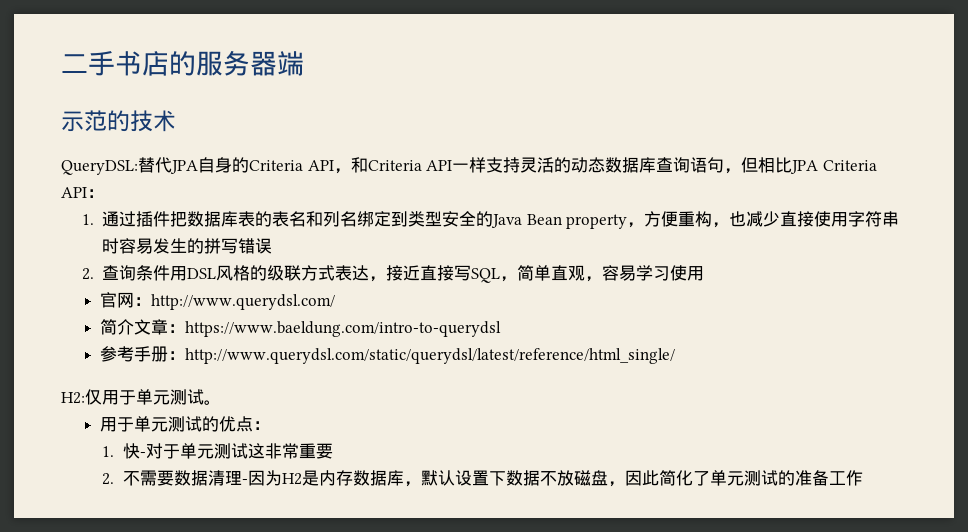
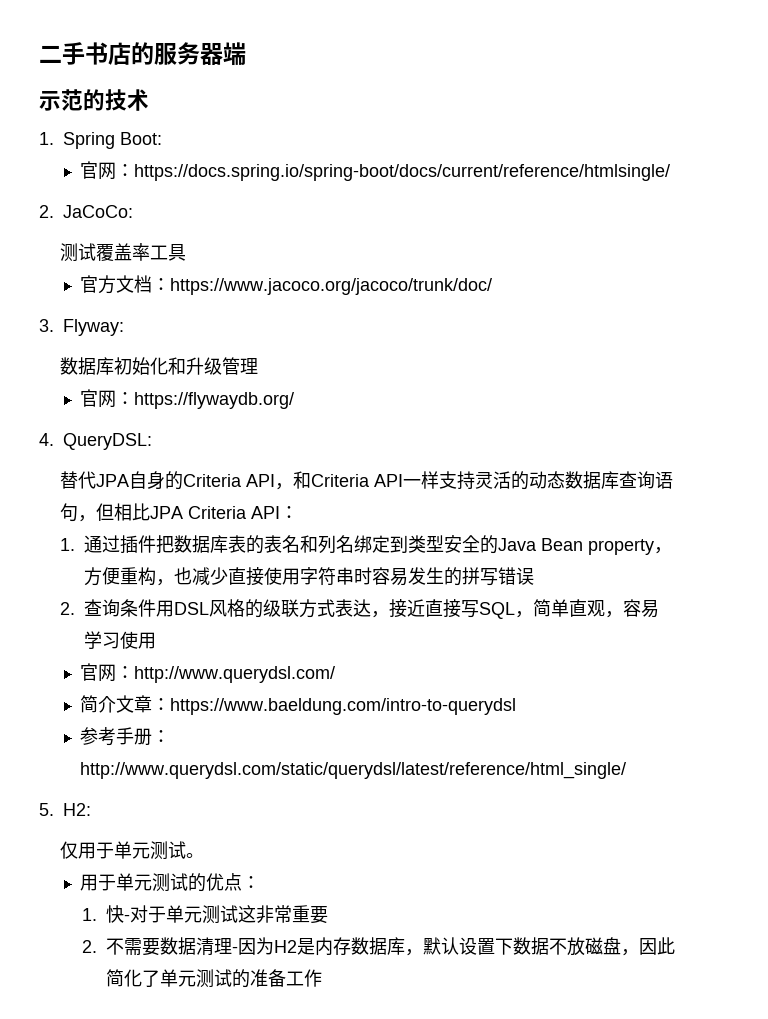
(176, 121) none -> [39,132,162,149] [80,161,671,181] [39,205,133,218] [60,243,187,262] [80,275,493,295] [39,319,124,336] [60,357,259,375] [80,389,295,409] [39,433,54,446] 1. Spring Boot: // 官网：https://docs.spring.io/spring-boot/docs/current/reference/htmlsingle/ // 2. JaCoCo: // 测试覆盖率工具 // 官方文档：https://www.jacoco.org/jacoco/trunk/doc/ // 3. Flyway: // 数据库初始化和升级管理 // 官网：https://flywaydb.org/ // 4.
(138, 167) none -> (152, 441) //
(676, 356) none -> [39,803,54,816] 5.
(85, 398) none -> (91, 809) //

